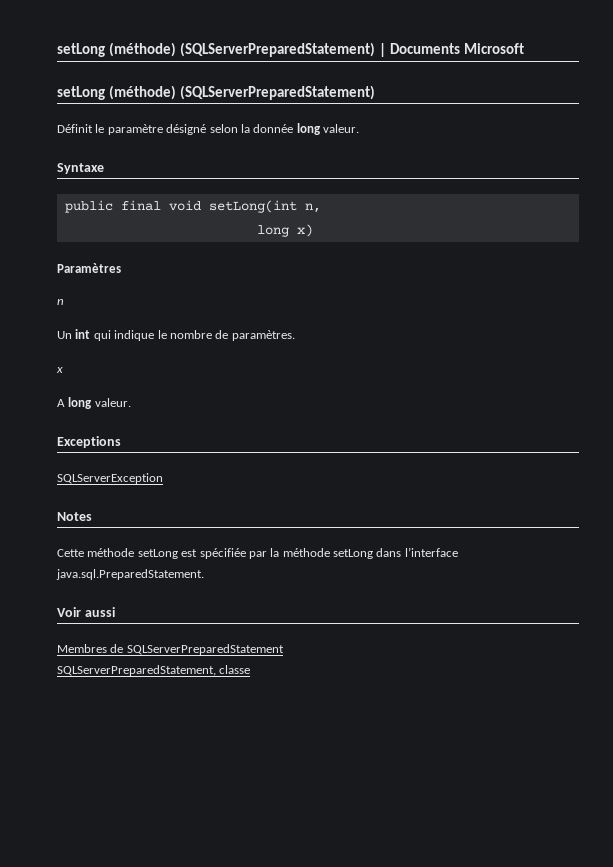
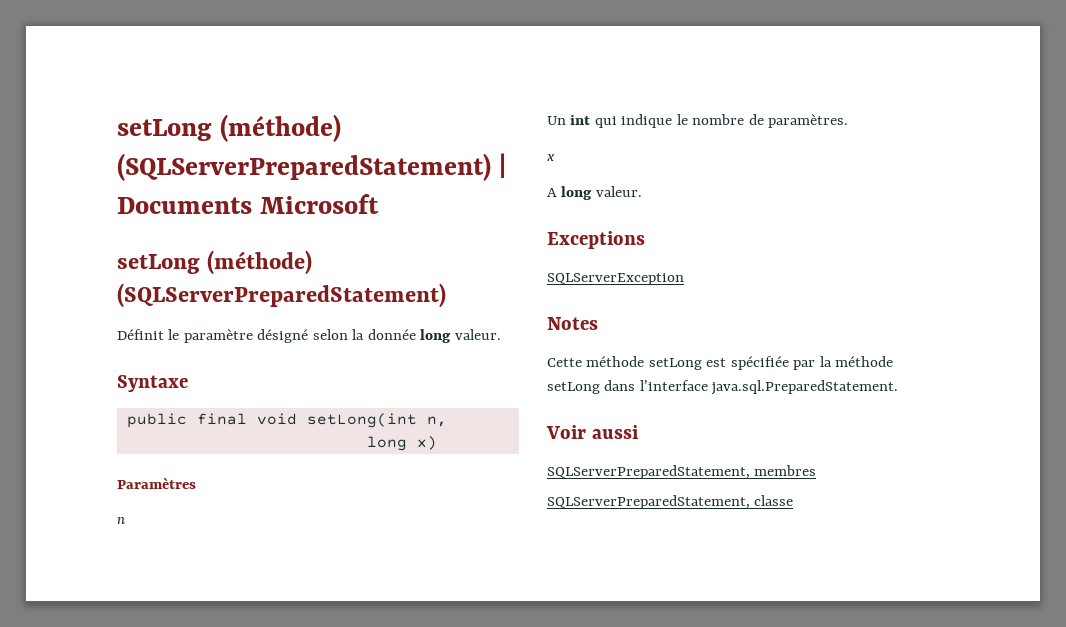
[57,644,284,655] Membres de SQLServerPreparedStatement -> [547,465,817,479] SQLServerPreparedStatement, membres

